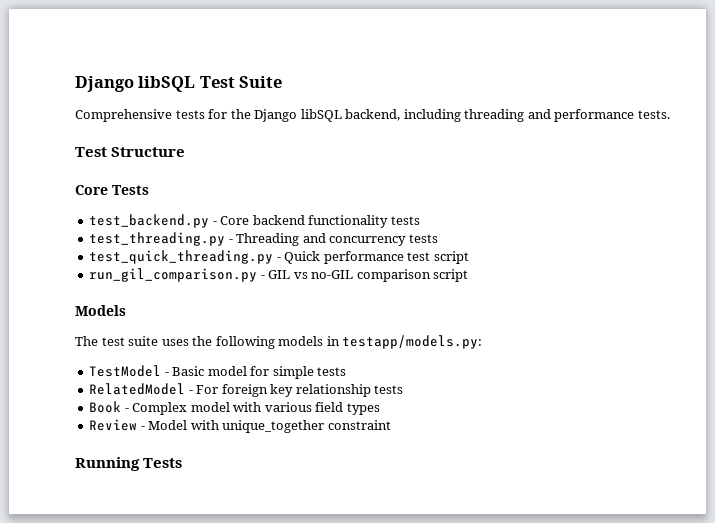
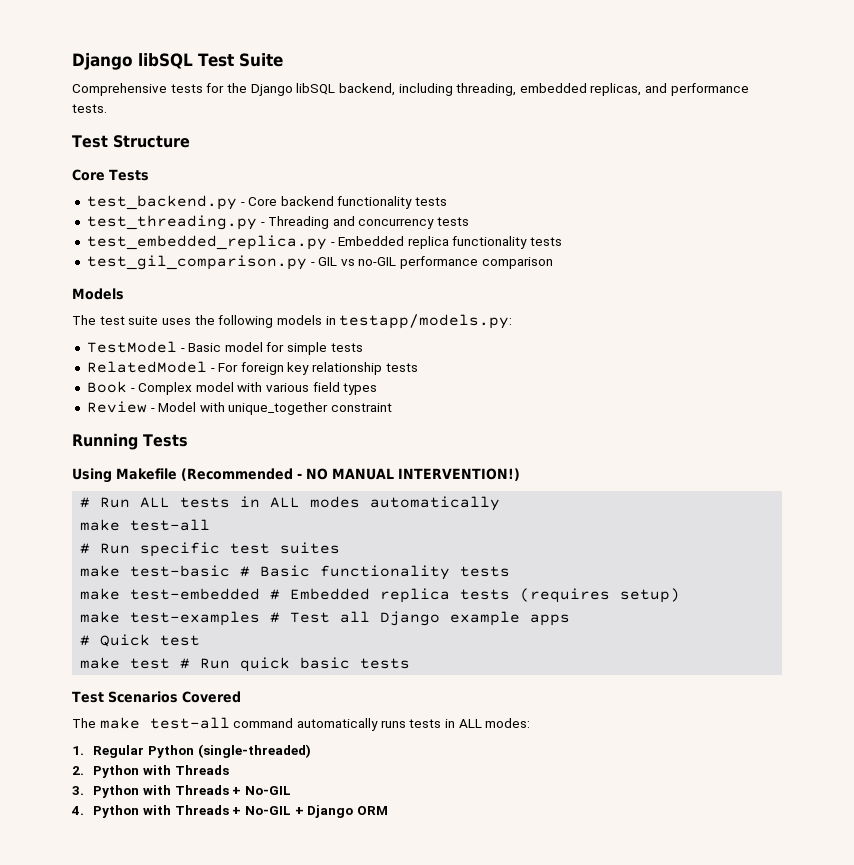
[464,109,525,122] threading -> [456,83,642,96] threading, embedded replicas,
[89,250,469,264] [89,268,258,282] test_quick_threading.py - Quick performance test script // run_gil_comparison.py -> [86,235,563,250] [86,255,307,270] test_embedded_replica.py - Embedded replica functionality tests // test_gil_comparison.py
(354, 274) none -> [400,256,479,269] performance
[433,269,469,282] script -> (553, 263) none
(183, 463) none -> [72,468,520,483] [80,496,501,511] [80,519,211,531] [80,542,341,557] [80,565,511,580] [80,588,681,603] [80,611,571,626] [80,634,201,647] [80,657,411,672] [72,691,241,703] [72,717,531,731] [72,744,311,758] [72,765,229,778] [72,785,291,798] [71,805,388,818] // Using Makefile (Recommended - NO MANUAL INTERVENTION!) // # Run ALL tests in ALL modes automatically // make test-all // # Run specific test suites // make test-basic # Basic functionality tests // make test-embedded # Embedded replica tests (requires setup) // make test-examples # Test all Django example apps // # Quick test // make test # Run quick basic tests // Test Scenarios Covered // The make test-all command automatically runs tests in ALL modes: // 1. Regular Python (single-threaded) // 2. Python with Threads // 3. Python with Threads + No-GIL // 4. Python with Threads + No-GIL + Django ORM

